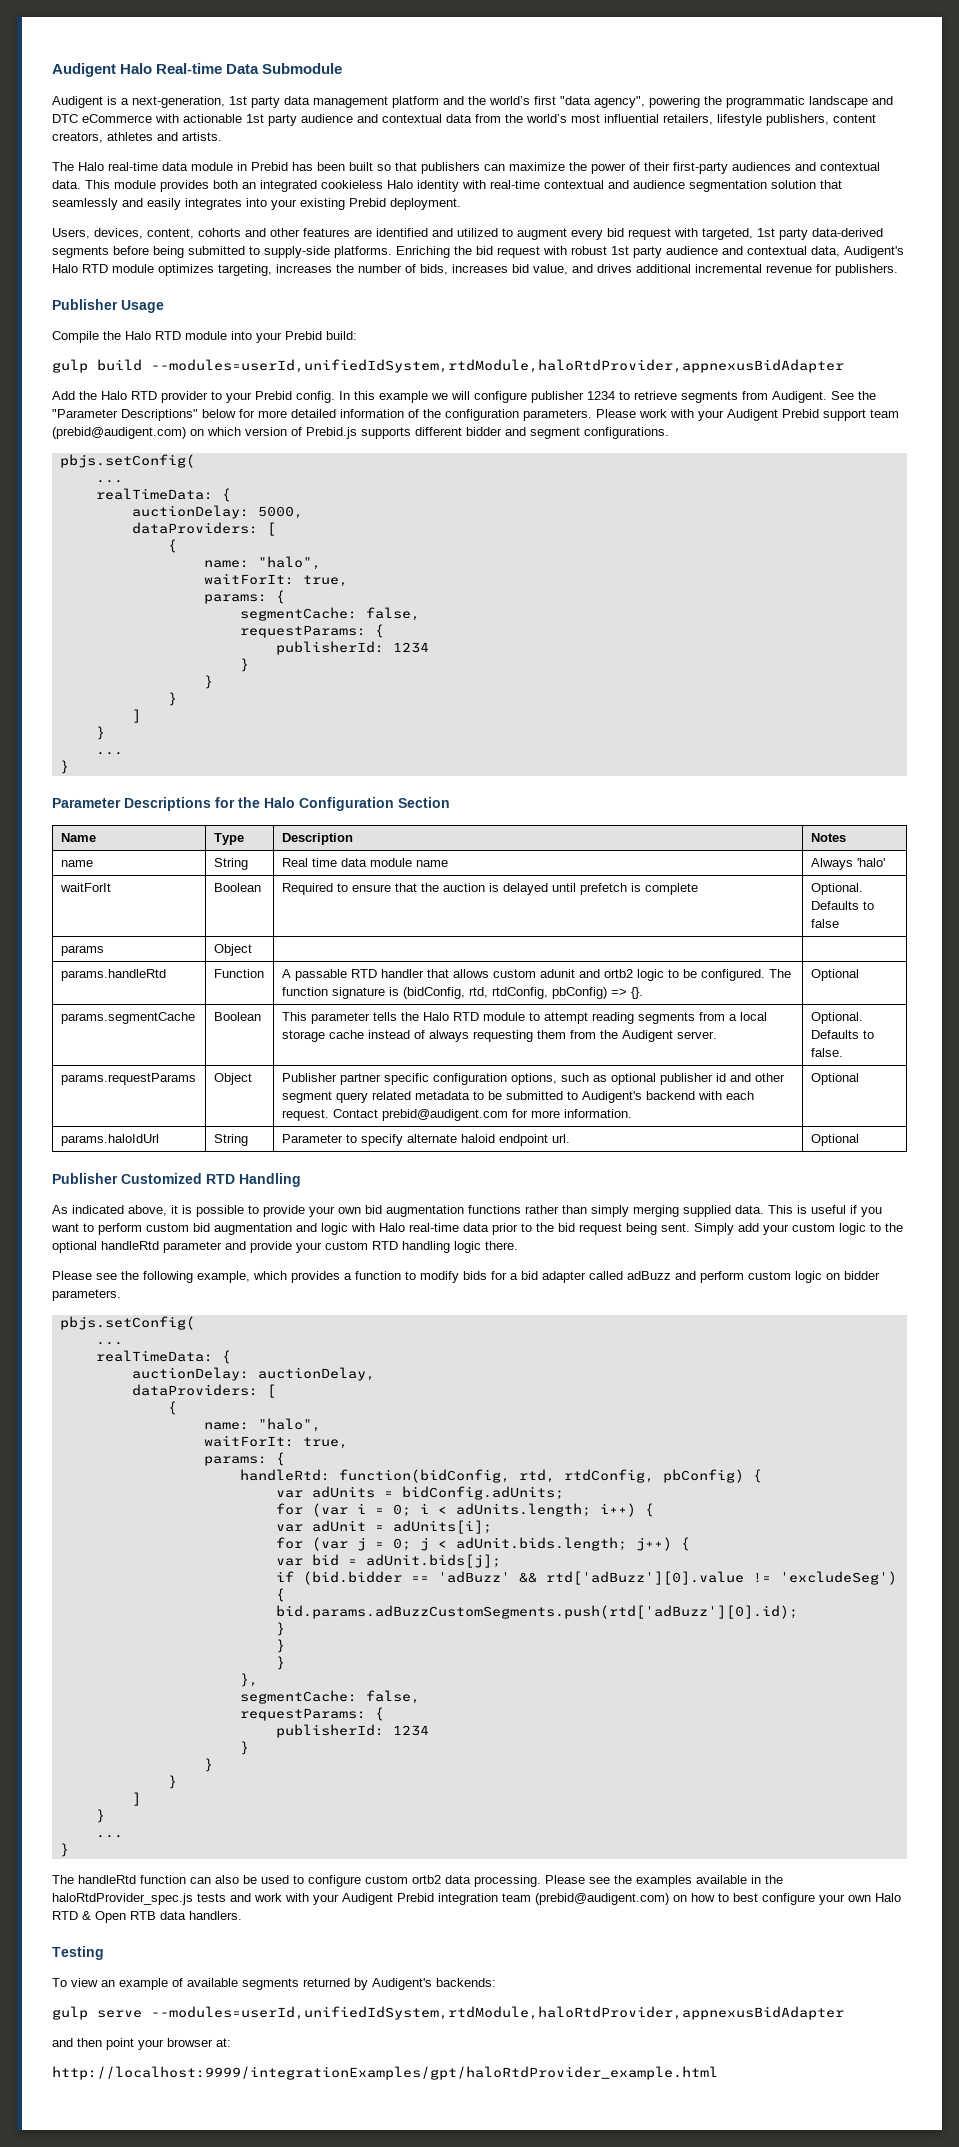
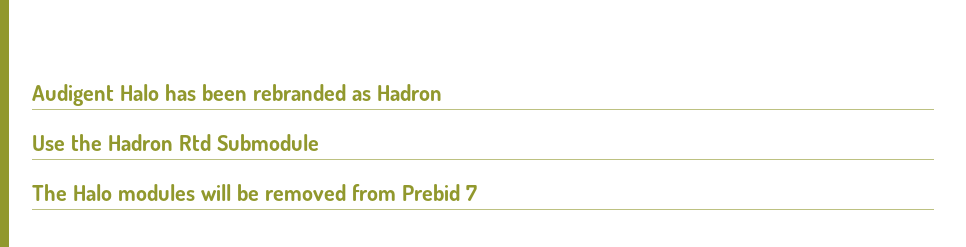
[156,63,343,74] [52,96,893,108] [52,114,876,126] [52,132,222,143] [52,162,880,174] [52,180,842,192] [52,198,461,210] [52,228,883,240] [52,246,904,258] [52,264,898,276] [52,299,164,313] [52,331,357,343] [52,359,844,373] [52,391,876,403] [52,409,899,421] [52,427,669,439] [59,454,195,468] [95,480,123,483] [95,488,231,502] [131,505,303,519] [131,522,276,536] [167,539,177,553] [203,556,321,570] [203,573,348,587] [203,590,285,604] [239,607,420,621] [239,624,384,638] [275,641,429,655] [239,658,249,672] [203,675,213,689] [167,692,177,706] [131,709,141,723] [95,726,105,740] [95,752,123,755] [59,760,69,774] [52,797,450,811] [60,833,96,842] [213,833,244,845] [281,833,353,845] [810,833,846,842] [60,860,93,867] [213,858,248,870] [281,858,448,867] [810,858,885,870] [59,883,111,892] [213,883,261,892] [281,883,698,895] [810,883,863,895] [810,901,874,910] [810,919,839,928] [60,945,104,956] [213,944,252,956] [60,969,166,981] [213,969,264,978] [281,969,791,981] [281,987,643,999] [810,969,859,981] [60,1012,195,1024] [213,1012,261,1021] [281,1012,767,1024] [281,1030,717,1042] [810,1012,863,1024] [810,1030,874,1039] [810,1048,843,1057] [60,1073,196,1085] [213,1073,252,1085] [281,1073,785,1085] [281,1091,754,1103] [281,1109,632,1121] [810,1073,859,1085] [60,1134,159,1146] [213,1134,248,1146] [281,1134,570,1146] [810,1134,859,1146] [52,1173,301,1187] [52,1205,882,1217] [51,1223,903,1235] [52,1241,518,1253] [52,1271,880,1283] [52,1289,121,1301] [59,1316,195,1330] [95,1342,123,1345] [95,1350,231,1364] [131,1367,375,1381] [131,1384,276,1398] [167,1401,177,1415] [203,1418,321,1432] [203,1435,348,1449] [203,1452,285,1466] [239,1469,762,1483] [275,1486,564,1500] [275,1503,654,1517] [275,1520,492,1534] [275,1537,690,1551] [275,1554,501,1568] [275,1571,897,1585] [275,1588,285,1602] [275,1605,798,1619] [275,1622,285,1636] [275,1639,285,1653] [275,1656,285,1670] [239,1673,258,1687] [239,1690,420,1704] [239,1707,384,1721] [275,1724,429,1738] [239,1741,249,1755] [203,1758,213,1772] [167,1775,177,1789] [131,1792,141,1806] [95,1809,105,1823] [95,1835,123,1838] [59,1843,69,1857] [52,1875,783,1887] [52,1893,901,1905] [52,1911,242,1923] [52,1946,104,1960] [52,1978,496,1990] [52,2006,844,2020] [52,2038,231,2050] [52,2066,718,2080] Real-time Data Submodule // Audigent is a next-generation, 1st party data management platform and the world’s first "data agency", powering the programmatic landscape and DTC eCommerce with actionable 1st party audience and contextual data from the world’s most influential retailers, lifestyle publishers, content creators, athletes and artists. // The Halo real-time data module in Prebid has been built so that publishers can maximize the power of their first-party audiences and contextual data. This module provides both an integrated cookieless Halo identity with real-time contextual and audience segmentation solution that seamlessly and easily integrates into your existing Prebid deployment. // Users, devices, content, cohorts and other features are identified and utilized to augment every bid request with targeted, 1st party data-derived segments before being submitted to supply-side platforms. Enriching the bid request with robust 1st party audience and contextual data, Audigent's Halo RTD module optimizes targeting, increases the number of bids, increases bid value, and drives additional incremental revenue for publishers. // Publisher Usage // Compile the Halo RTD module into your Prebid build: // gulp build --modules=userId,unifiedIdSystem,rtdModule,haloRtdProvider,appnexusBidAdapter // Add the Halo RTD provider to your Prebid config. In this example we will configure publisher 1234 to retrieve segments from Audigent. See the "Parameter Descriptions" below for more detailed information of the configuration parameters. Please work with your Audigent Prebid support team (prebid@audigent.com) on which version of Prebid.js supports different bidder and segment configurations. // pbjs.setConfig( // ... // realTimeData: { // auctionDelay: 5000, // dataProviders: [ // { // name: "halo", // waitForIt: true, // params: { // segmentCache: false, // requestParams: { // publisherId: 1234 // } // } // } // ] // } // ... // } // Parameter Descriptions for the Halo Configuration Section // Name | Type | Description | Notes // name | String | Real time data module name | Always 'halo' // waitForIt | Boolean | Required to ensure that the auction is delayed until prefetch is complete | Optional. Defaults to false // params | Object | | // params.handleRtd | Function | A passable RTD handler that allows custom adunit and ortb2 logic to be configured. The function signature is (bidConfig, rtd, rtdConfig, pbConfig) => {}. | Optional // params.segmentCache | Boolean | This parameter tells the Halo RTD module to attempt reading segments from a local storage cache instead of always requesting them from the Audigent server. | Optional. Defaults to false. // params.requestParams | Object | Publisher partner specific configuration options, such as optional publisher id and other segment query related metadata to be submitted to Audigent's backend with each request. Contact prebid@audigent.com for more information. | Optional // params.haloIdUrl | String | Parameter to specify alternate haloid endpoint url. | Optional // Publisher Customized RTD Handling // As indicated above, it is possible to provide your own bid augmentation functions rather than simply merging supplied data. This is useful if you want to perform custom bid augmentation and logic with Halo real-time data prior to the bid request being sent. Simply add your custom logic to the optional handleRtd parameter and provide your custom RTD handling logic there. // Please see the following example, which provides a function to modify bids for a bid adapter called adBuzz and perform custom logic on bidder parameters. // pbjs.setConfig( // ... // realTimeData: { // auctionDelay: auctionDelay, // dataProviders: [ // { // name: "halo", // waitForIt: true, // params: { // handleRtd: function(bidConfig, rtd, rtdConfig, pbConfig) { // var adUnits = bidConfig.adUnits; // for (var i = 0; i < adUnits.length; i++) { // var adUnit = adUnits[i]; // for (var j = 0; j < adUnit.bids.length; j++) { // var bid = adUnit.bids[j]; // if (bid.bidder == 'adBuzz' && rtd['adBuzz'][0].value != 'excludeSeg') { // bid.params.adBuzzCustomSegments.push(rtd['adBuzz'][0].id); // } // } // } // }, // segmentCache: false, // requestParams: { // publisherId: 1234 // } // } // } // ] // } // ... // } // The handleRtd function can also be used to configure custom ortb2 data processing. Please see the examples available in the haloRtdProvider_spec.js tests and work with your Audigent Prebid integration team (prebid@audigent.com) on how to best configure your own Halo RTD & Open RTB data handlers. // Testing // To view an example of available segments returned by Audigent's backends: // gulp serve --modules=userId,unifiedIdSystem,rtdModule,haloRtdProvider,appnexusBidAdapter // and then point your browser at: // http://localhost:9999/integrationExamples/gpt/haloRtdProvider_example.html -> [164,84,442,101] [32,134,319,151] [32,184,477,201] has been rebranded as Hadron // Use the Hadron Rtd Submodule // The Halo modules will be removed from Prebid 7

